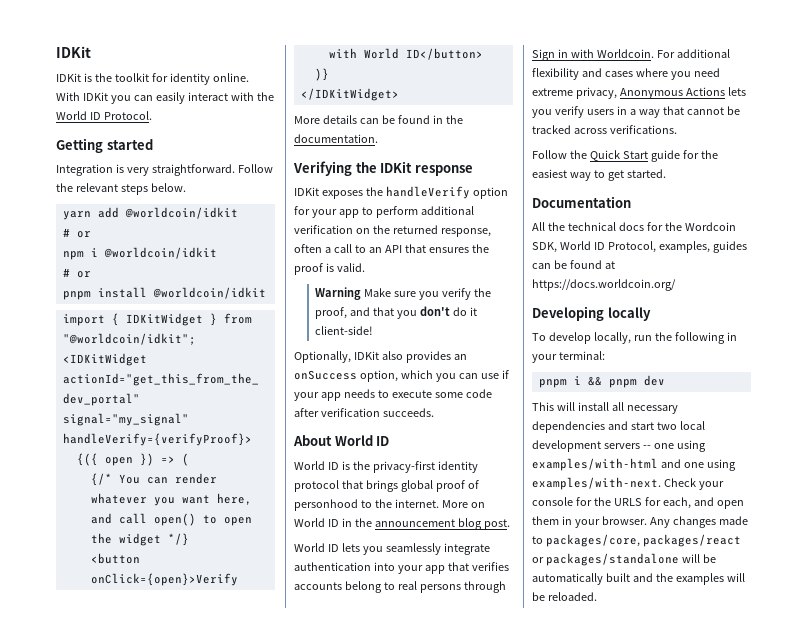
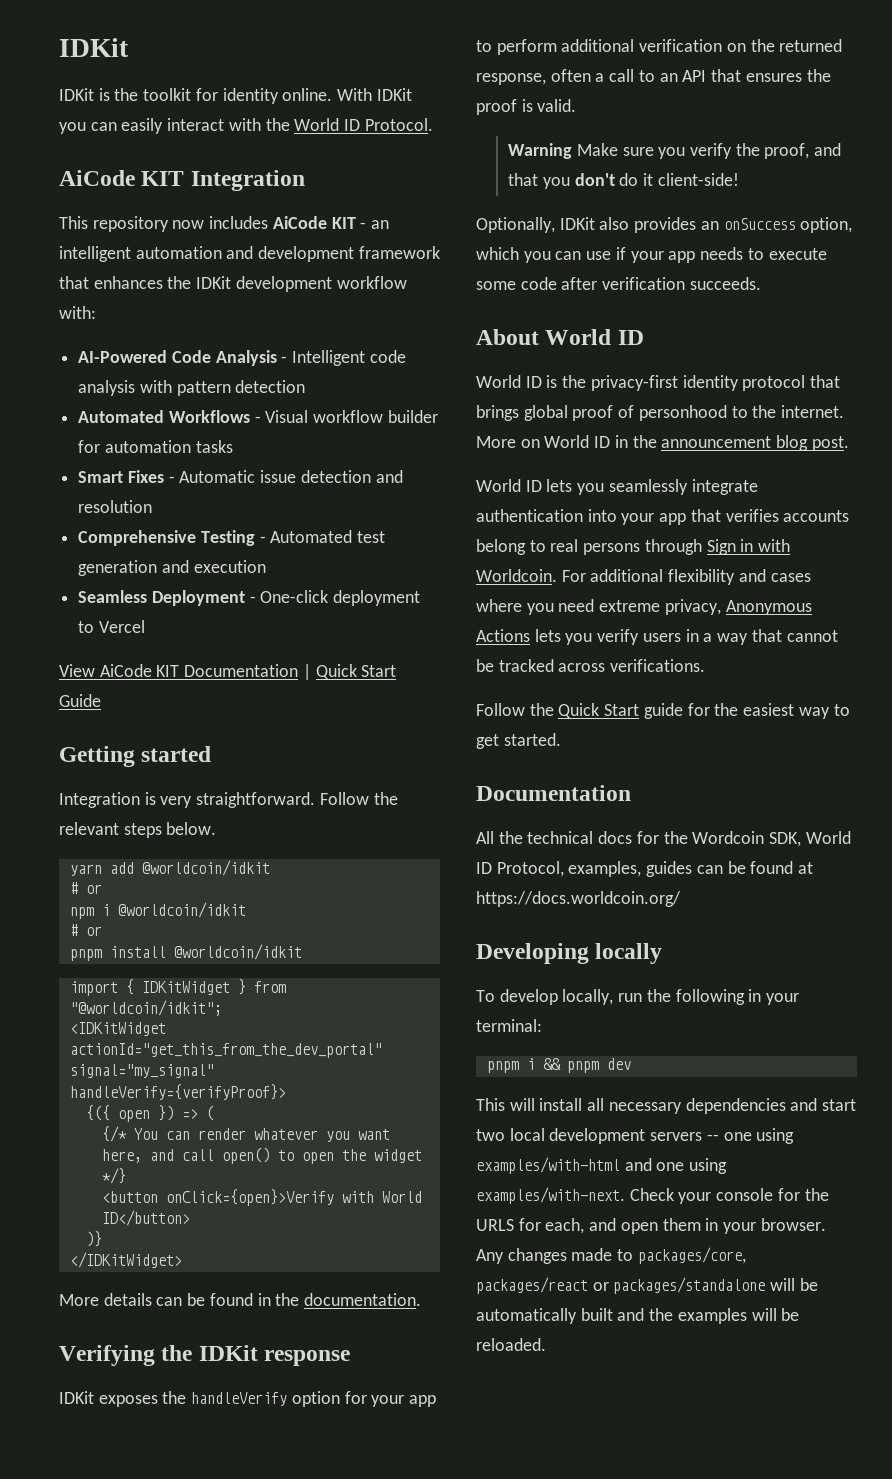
(152, 115) none -> [59,170,305,191] [59,216,390,232] [59,246,440,262] [59,276,407,292] [59,306,96,319] [78,350,406,366] [78,380,306,396] [78,410,438,423] [78,440,233,453] [78,470,403,483] [78,500,153,513] [78,530,386,546] [78,560,266,576] [78,590,421,606] [78,620,145,633] [59,664,397,680] [59,694,101,707] // AiCode KIT Integration // This repository now includes AiCode KIT - an intelligent automation and development framework that enhances the IDKit development workflow with: // AI-Powered Code Analysis - Intelligent code analysis with pattern detection // Automated Workflows - Visual workflow builder for automation tasks // Smart Fixes - Automatic issue detection and resolution // Comprehensive Testing - Automated test generation and execution // Seamless Deployment - One-click deployment to Vercel // View AiCode KIT Documentation | Quick Start Guide

